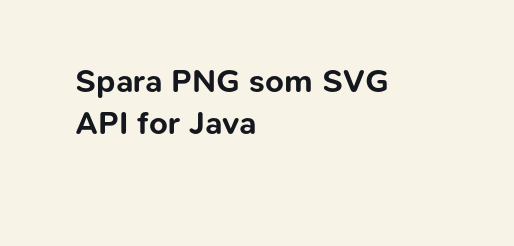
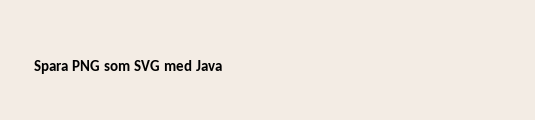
[75,111,180,134] API for -> [164,60,193,71] med

